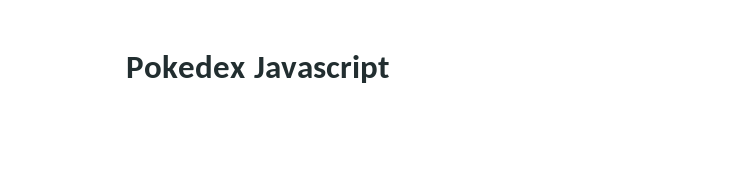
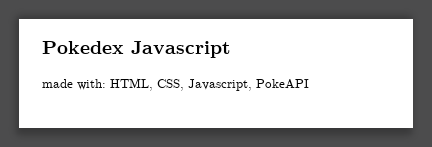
(389, 69) none -> [42,78,309,91] // made with: HTML, CSS, Javascript, PokeAPI

